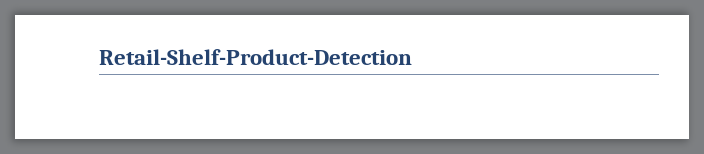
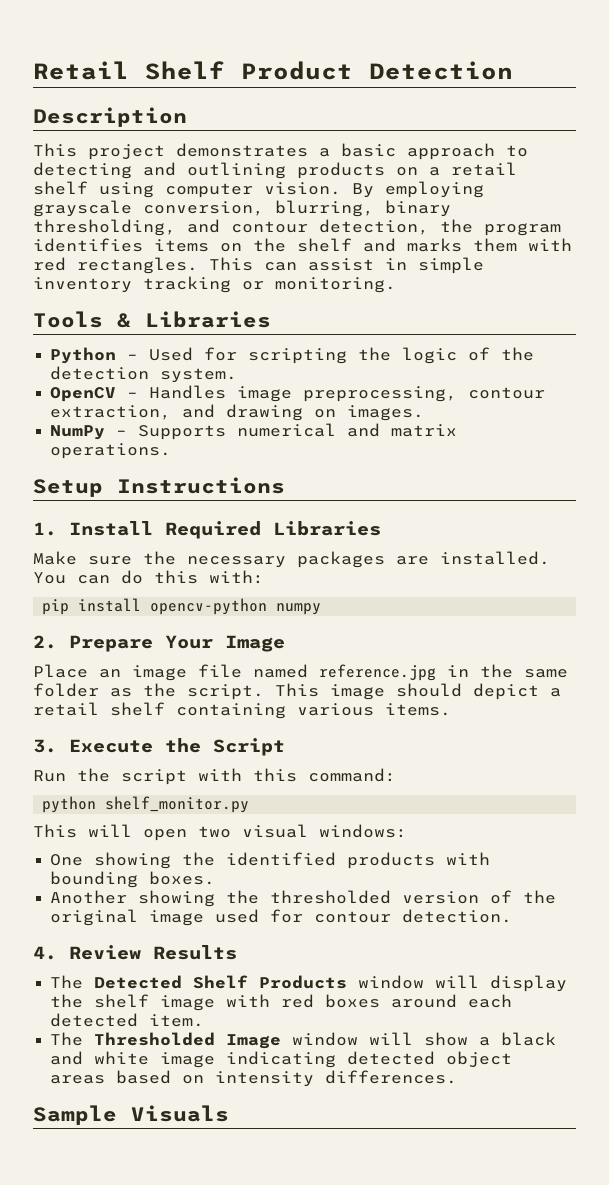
[99,49,412,65] Retail-Shelf-Product-Detection -> [33,61,513,80] [33,107,187,127] [33,143,528,160] [33,162,517,179] [33,181,484,198] [33,200,451,217] [33,219,561,236] [33,238,572,252] [33,257,484,274] [33,276,396,293] [33,311,271,328] [50,347,535,364] [50,366,238,383] [50,385,546,402] [50,404,425,421] [50,423,458,440] [50,443,172,459] [33,477,285,497] [33,521,381,539] [33,551,550,568] [33,570,264,584] [42,598,322,615] [33,635,285,652] [33,664,568,681] [33,683,561,700] [33,702,451,719] [33,738,285,756] [33,768,396,785] [42,796,250,813] [33,824,407,841] [50,852,491,869] [50,871,216,888] [50,890,557,907] [50,909,513,926] [33,945,237,960] [50,975,568,992] [50,994,513,1011] [50,1013,205,1027] [50,1032,557,1049] [50,1051,513,1068] [50,1070,458,1087] [33,1105,229,1125] Retail Shelf Product Detection // Description // This project demonstrates a basic approach to detecting and outlining products on a retail shelf using computer vision. By employing grayscale conversion, blurring, binary thresholding, and contour detection, the program identifies items on the shelf and marks them with red rectangles. This can assist in simple inventory tracking or monitoring. // Tools & Libraries // Python – Used for scripting the logic of the detection system. // OpenCV – Handles image preprocessing, contour extraction, and drawing on images. // NumPy – Supports numerical and matrix operations. // Setup Instructions // 1. Install Required Libraries // Make sure the necessary packages are installed. You can do this with: // pip install opencv-python numpy // 2. Prepare Your Image // Place an image file named reference.jpg in the same folder as the script. This image should depict a retail shelf containing various items. // 3. Execute the Script // Run the script with this command: // python shelf_monitor.py // This will open two visual windows: // One showing the identified products with bounding boxes. // Another showing the thresholded version of the original image used for contour detection. // 4. Review Results // The Detected Shelf Products window will display the shelf image with red boxes around each detected item. // The Thresholded Image window will show a black and white image indicating detected object areas based on intensity differences. // Sample Visuals

